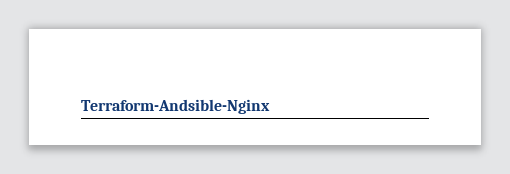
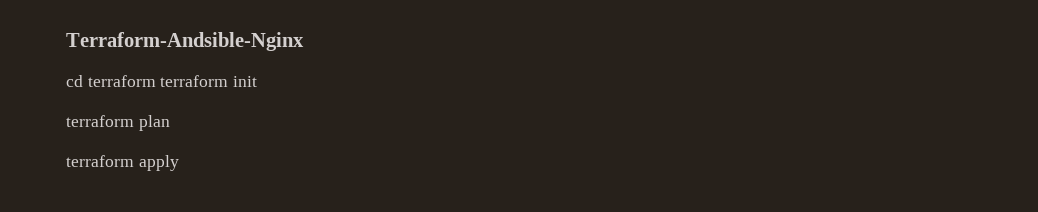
(270, 106) none -> [66,75,258,87] [66,115,170,131] [66,155,179,171] // cd terraform terraform init // terraform plan // terraform apply

